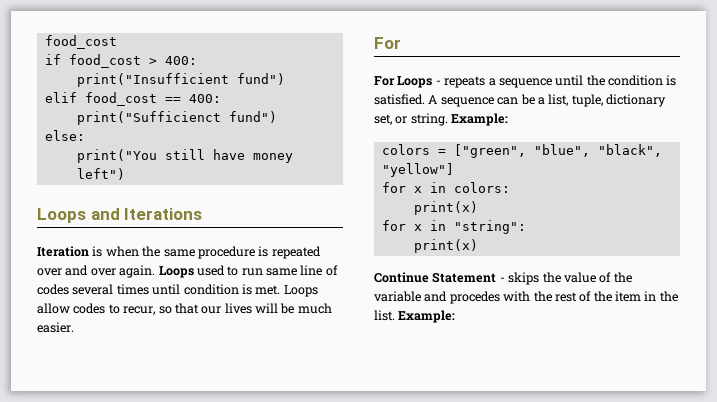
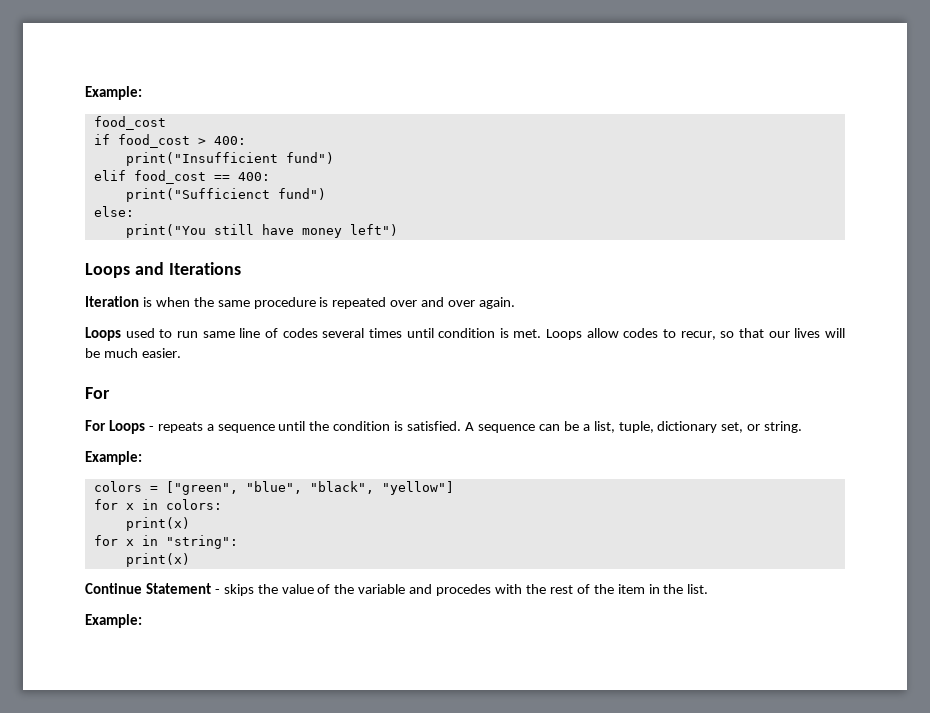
(44, 42) none -> [85,86,142,100] Example: //
(156, 271) none -> (516, 303) //
(448, 119) none -> (803, 427) //
(395, 315) none -> (709, 589) //

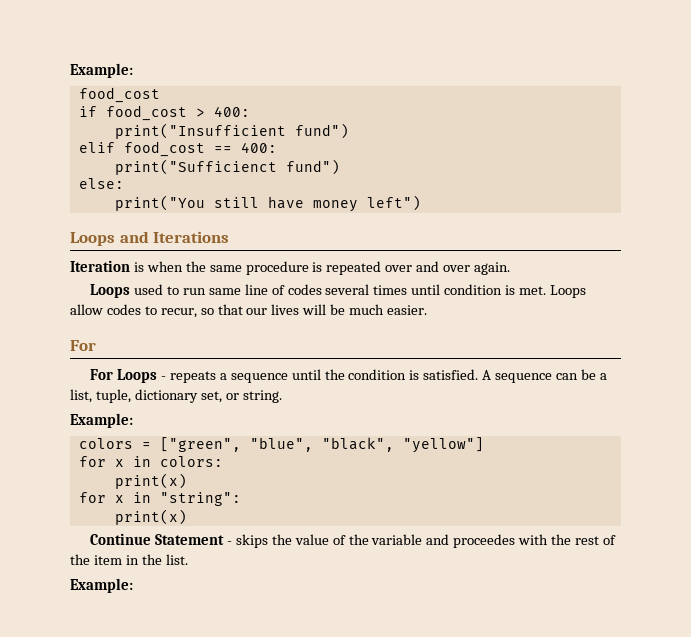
[436,584,492,596] procedes -> [453,534,516,548] proceedes

